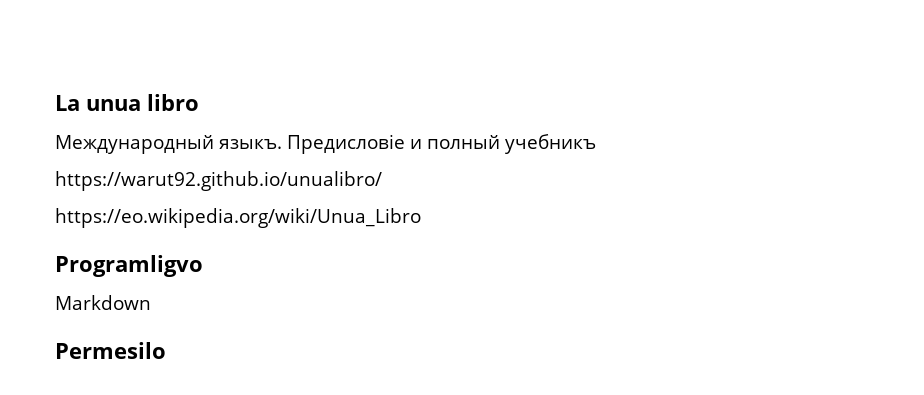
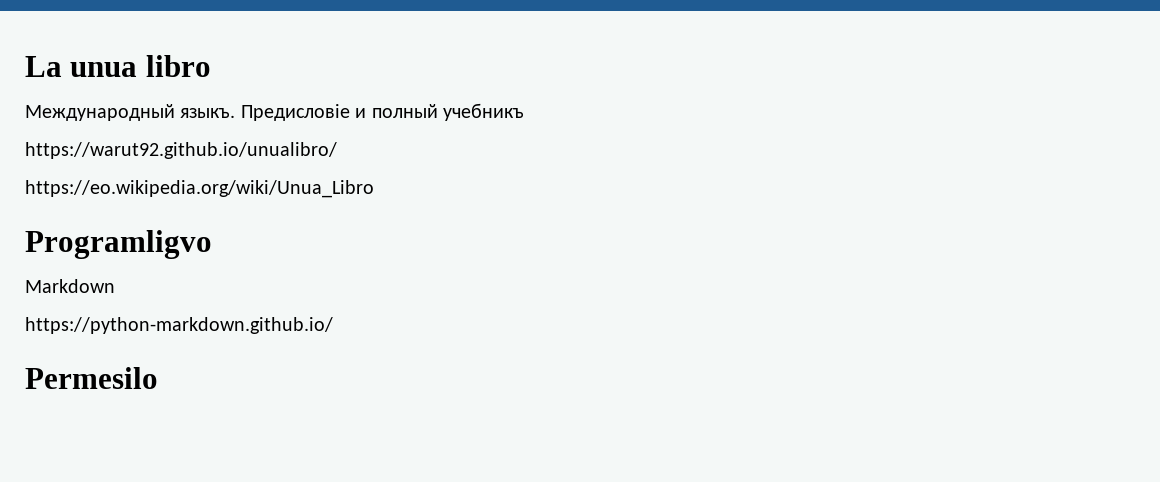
(151, 302) none -> [25,317,333,334] // https://python-markdown.github.io/

